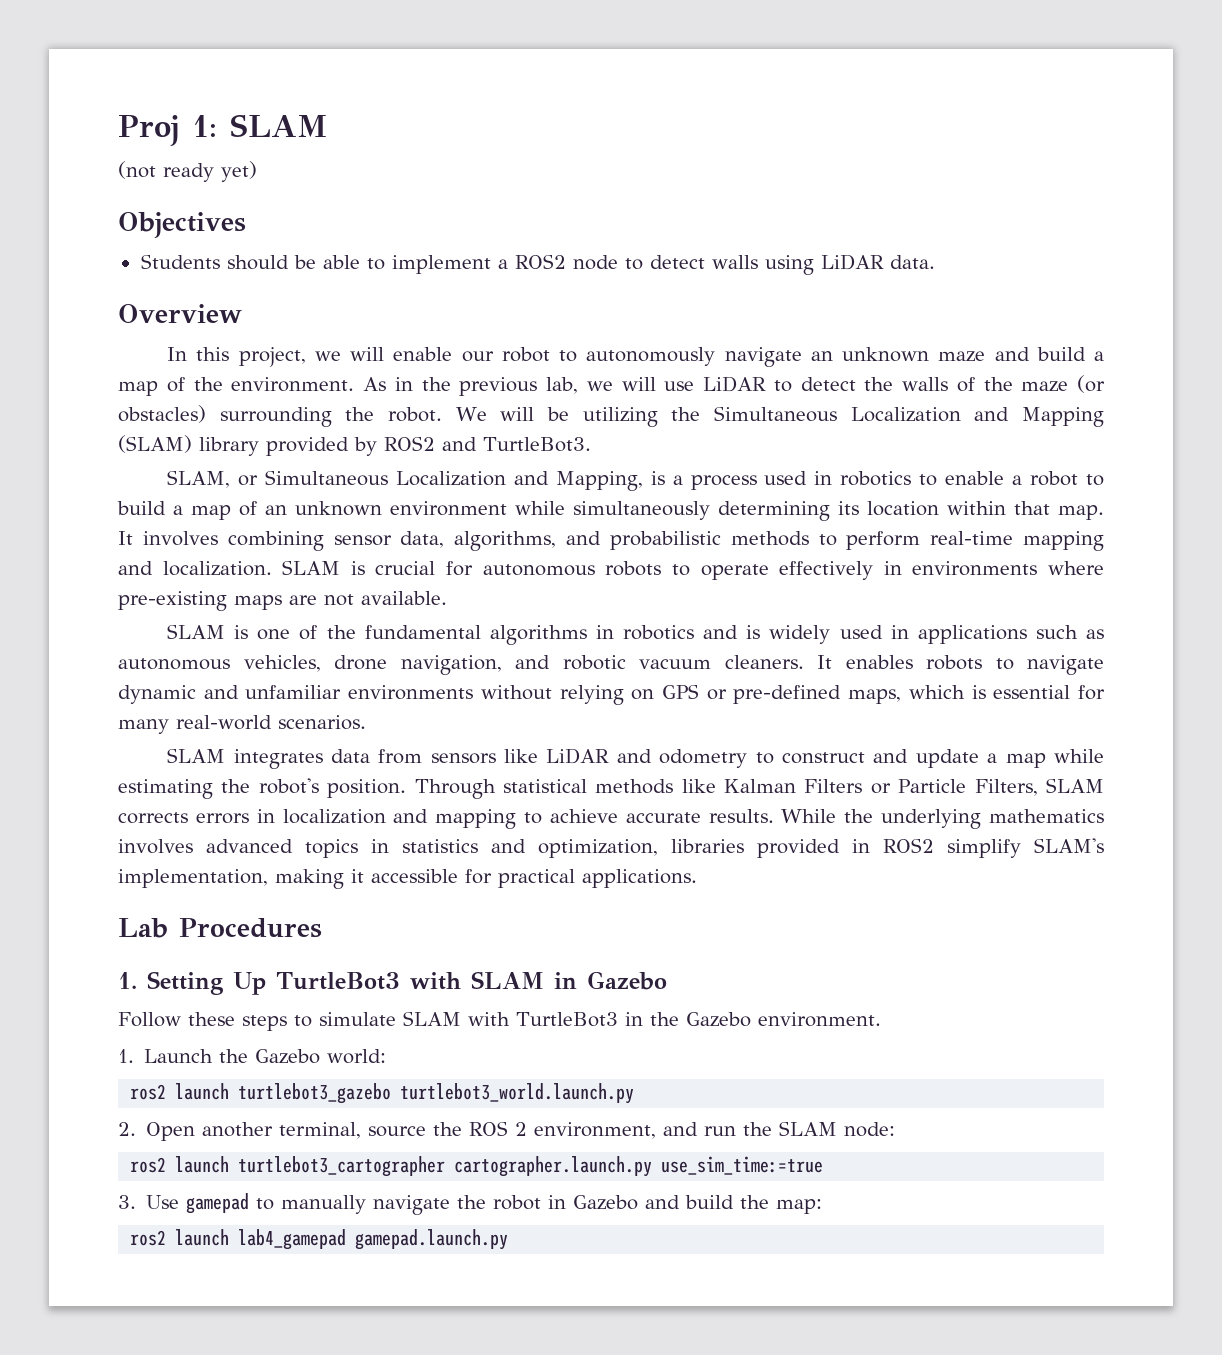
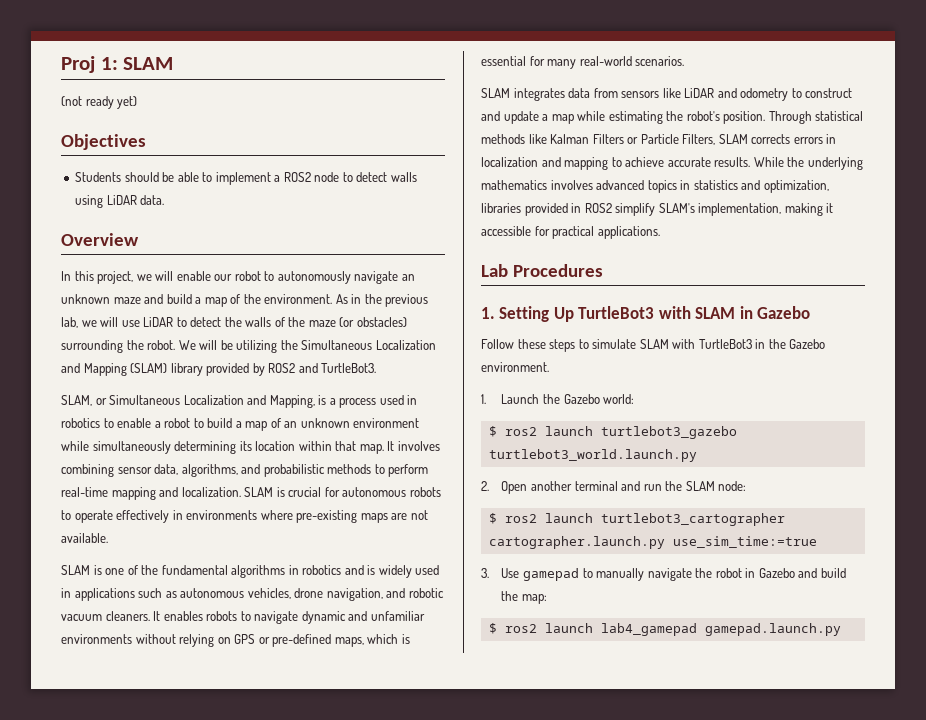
(387, 1056) none -> [488,426,497,437] $
[279,1121,657,1139] terminal, source the ROS 2 environment, -> [574,481,618,491] terminal
(896, 1129) none -> [488,513,497,524] $
(823, 1206) none -> [488,623,497,634] $

